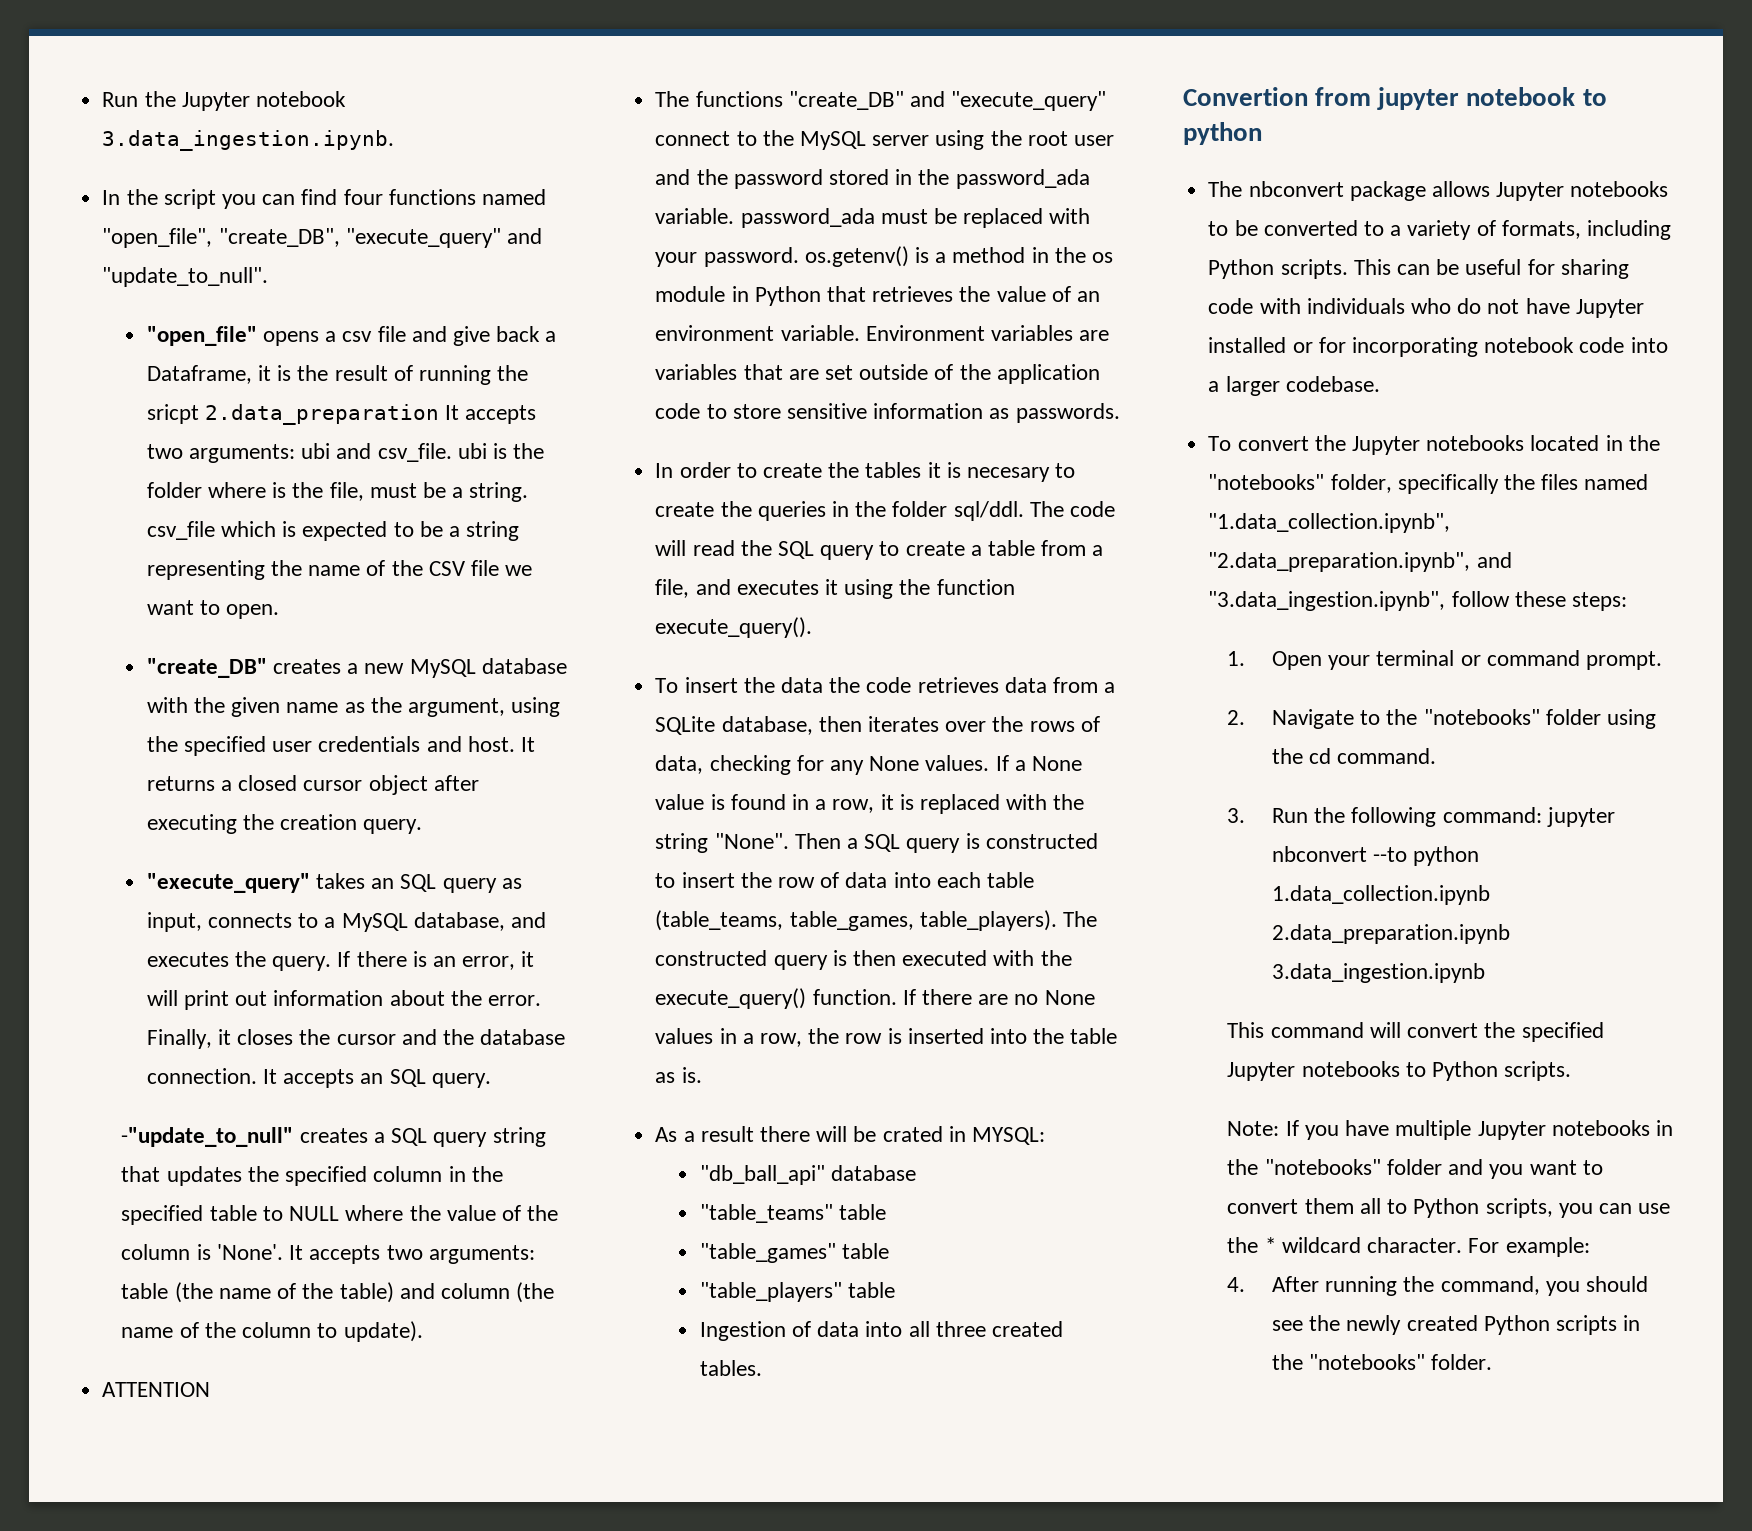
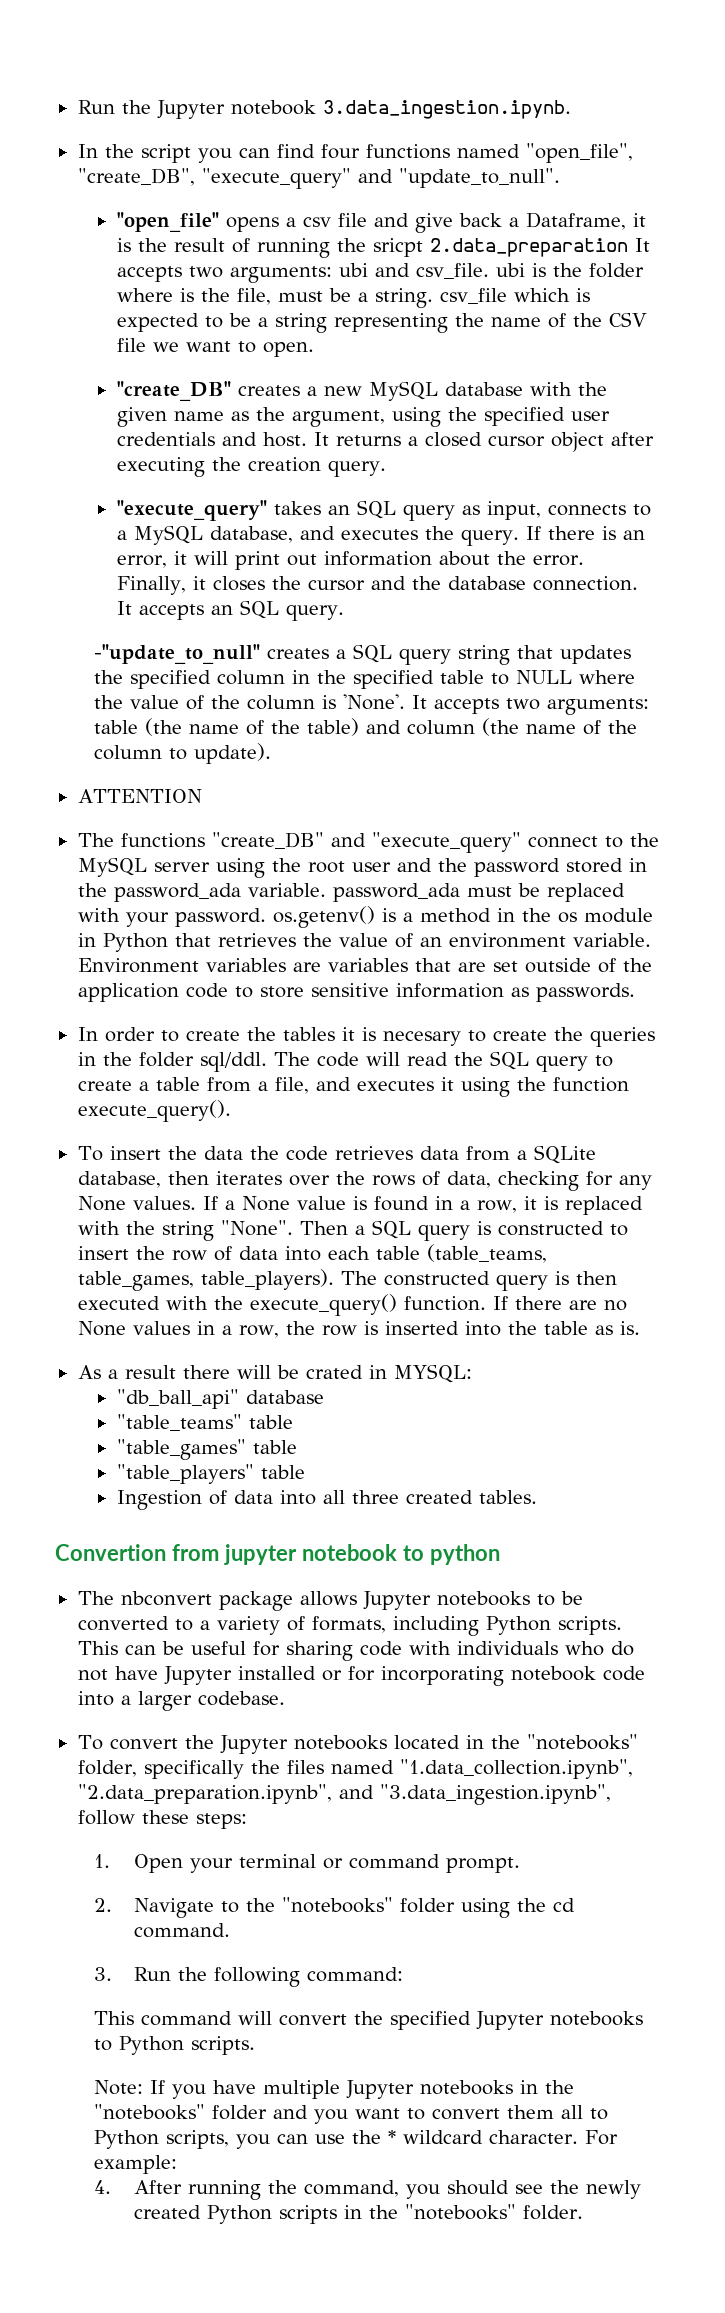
[1546,807,1615,827] [1271,846,1480,866] [1271,885,1490,905] [1271,924,1510,944] [1271,963,1485,983] jupyter nbconvert --to python 1.data_collection.ipynb 2.data_preparation.ipynb 3.data_ingestion.ipynb -> (403, 1974) none

